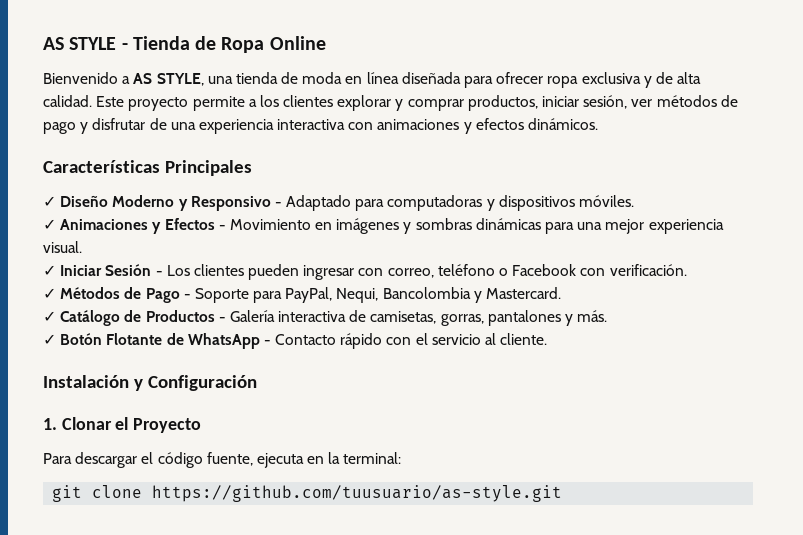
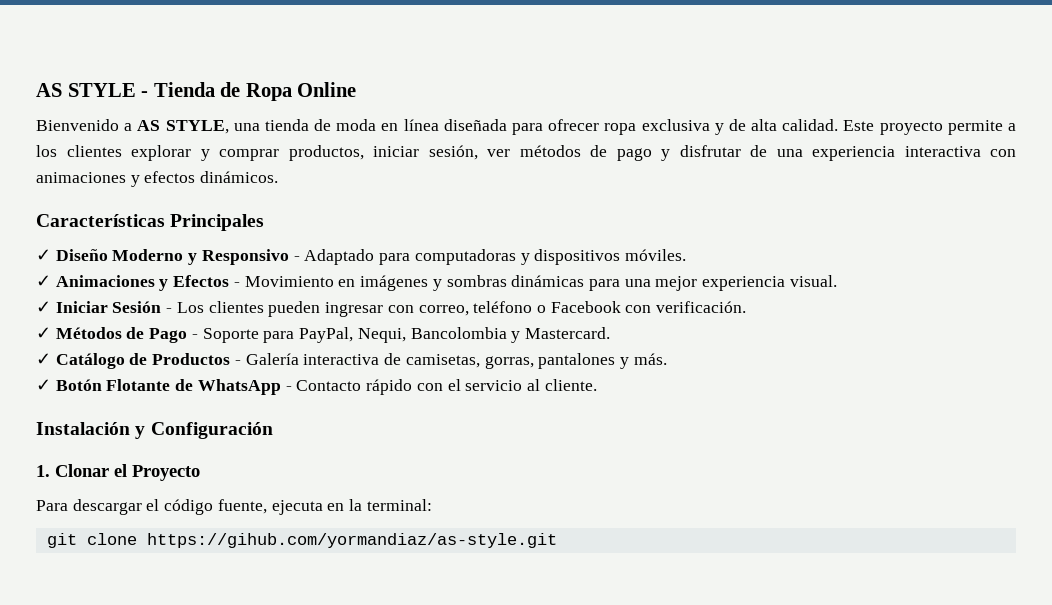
[152,485,563,502] https://github.com/tuusuario/as-style.git -> [146,533,557,548] https://gihub.com/yormandiaz/as-style.git

